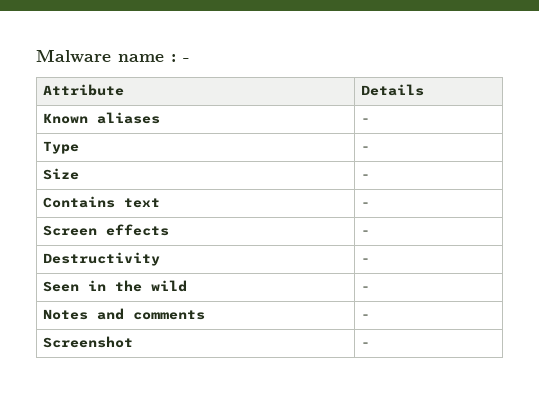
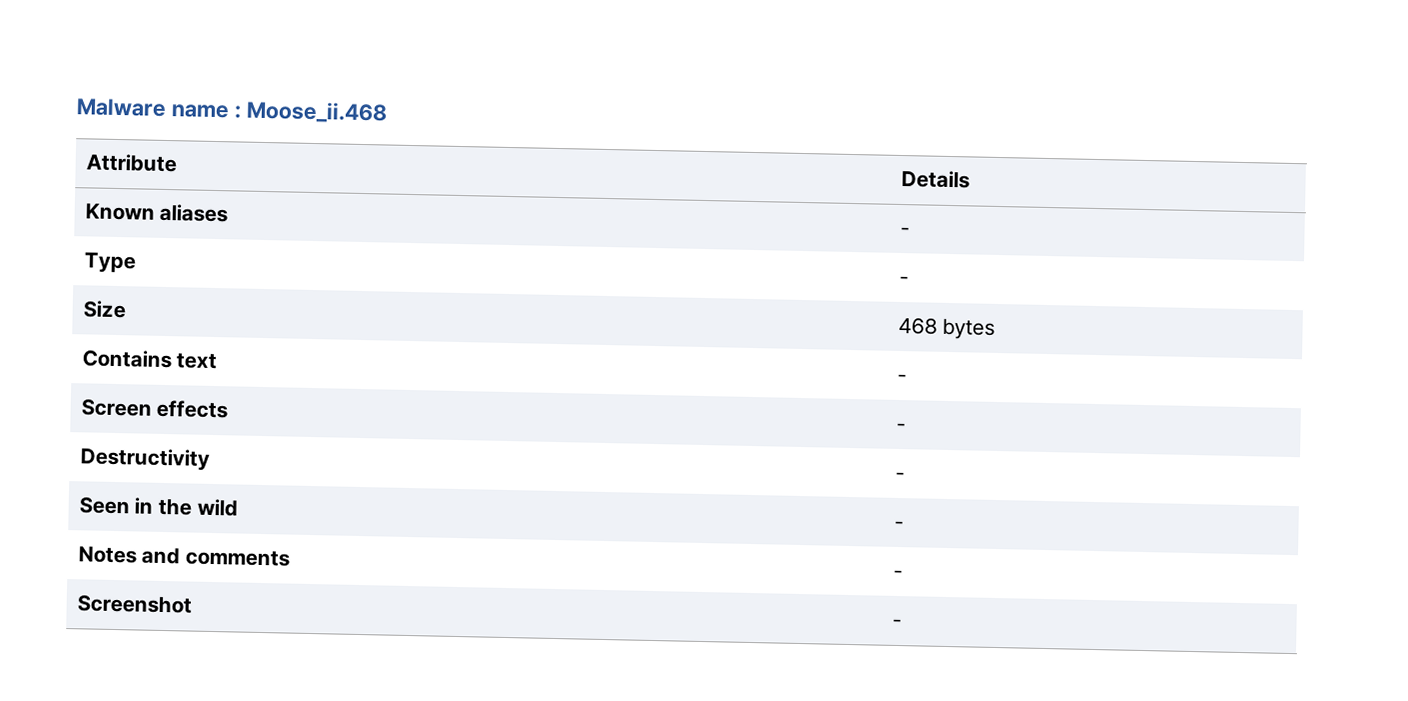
[183,58,190,62] - -> [245,100,387,124] Moose_ii.468
[361,174,371,179] - -> [897,316,996,340] 468 bytes

